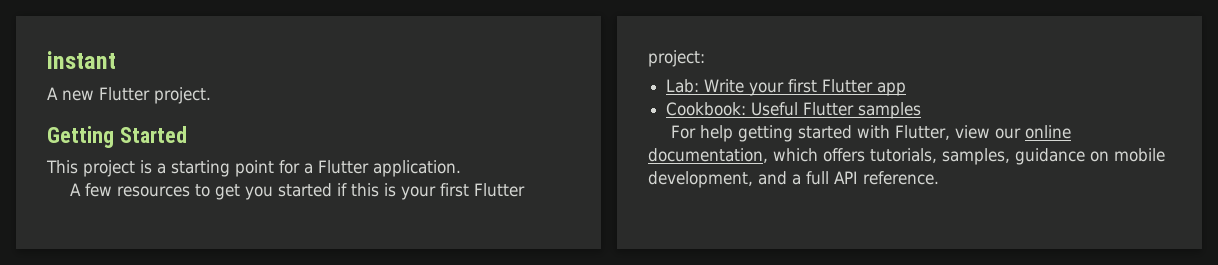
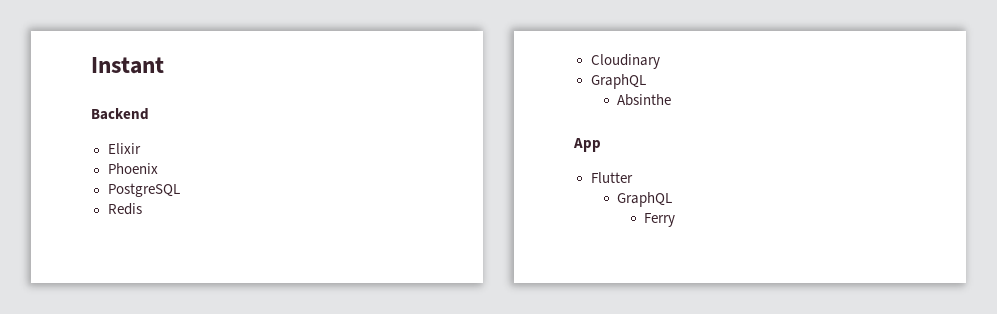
[47,51,116,69] [47,87,211,104] [47,126,187,148] [46,160,461,177] [70,183,526,200] [648,50,705,67] [666,79,907,96] [666,102,922,119] [671,125,1072,142] [648,148,1165,165] [648,171,939,188] instant // A new Flutter project. // Getting Started // This project is a starting point for a Flutter application. // A few resources to get you started if this is your first Flutter project: // Lab: Write your first Flutter app // Cookbook: Useful Flutter samples // For help getting started with Flutter, view our online documentation, which offers tutorials, samples, guidance on mobile development, and a full API reference. -> [91,57,164,74] [91,108,149,120] [107,143,141,154] [107,163,158,174] [107,183,180,197] [107,203,142,215] [590,54,660,69] [590,74,646,89] [617,94,672,106] [573,138,601,152] [590,172,633,183] [617,192,673,207] [644,213,676,227] Instant // Backend // Elixir // Phoenix // PostgreSQL // Redis // Cloudinary // GraphQL // Absinthe // App // Flutter // GraphQL // Ferry

